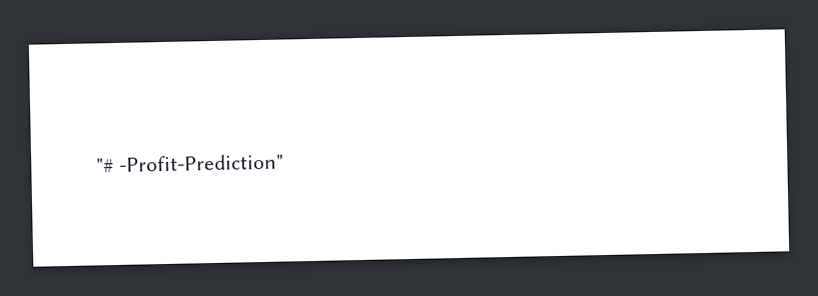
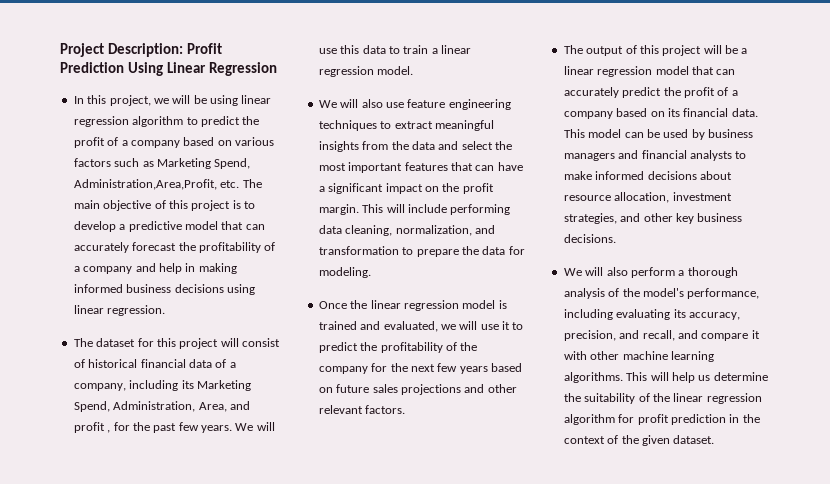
[96,153,284,173] "# -Profit-Prediction" -> [60,43,222,57] [60,62,277,76] [73,95,272,106] [73,116,260,127] [73,137,274,148] [73,158,251,169] [73,179,262,190] [73,200,255,211] [73,221,265,232] [73,242,276,253] [73,263,237,274] [73,284,255,295] [73,305,166,316] [73,338,280,349] [73,359,236,368] [73,380,251,391] [73,401,250,412] [73,422,275,433] [318,45,471,54] [318,66,414,77] [318,99,511,110] [318,120,494,131] [318,141,512,152] [318,162,523,173] [318,183,494,194] [318,204,511,215] [318,225,495,236] [318,246,525,257] [318,267,371,278] [318,300,507,311] [318,321,524,332] [318,342,478,353] [318,363,522,374] [318,384,517,395] [318,405,406,414] [563,45,748,56] [563,66,736,77] [563,87,738,98] [563,108,758,119] [563,129,753,140] [563,150,747,161] [563,171,732,180] [563,192,732,203] [563,213,743,224] [563,234,616,243] [563,267,738,278] [563,288,760,299] [563,309,740,320] [563,330,760,341] [563,351,714,362] [563,372,768,383] [563,393,762,404] [563,414,760,425] [563,435,715,446] Project Description: Profit Prediction Using Linear Regression // In this project, we will be using linear regression algorithm to predict the profit of a company based on various factors such as Marketing Spend, Administration,Area,Profit, etc. The main objective of this project is to develop a predictive model that can accurately forecast the profitability of a company and help in making informed business decisions using linear regression. // The dataset for this project will consist of historical financial data of a company, including its Marketing Spend, Administration, Area, and profit , for the past few years. We will use this data to train a linear regression model. // We will also use feature engineering techniques to extract meaningful insights from the data and select the most important features that can have a significant impact on the profit margin. This will include performing data cleaning, normalization, and transformation to prepare the data for modeling. // Once the linear regression model is trained and evaluated, we will use it to predict the profitability of the company for the next few years based on future sales projections and other relevant factors. // The output of this project will be a linear regression model that can accurately predict the profit of a company based on its financial data. This model can be used by business managers and financial analysts to make informed decisions about resource allocation, investment strategies, and other key business decisions. // We will also perform a thorough analysis of the model's performance, including evaluating its accuracy, precision, and recall, and compare it with other machine learning algorithms. This will help us determine the suitability of the linear regression algorithm for profit prediction in the context of the given dataset.

